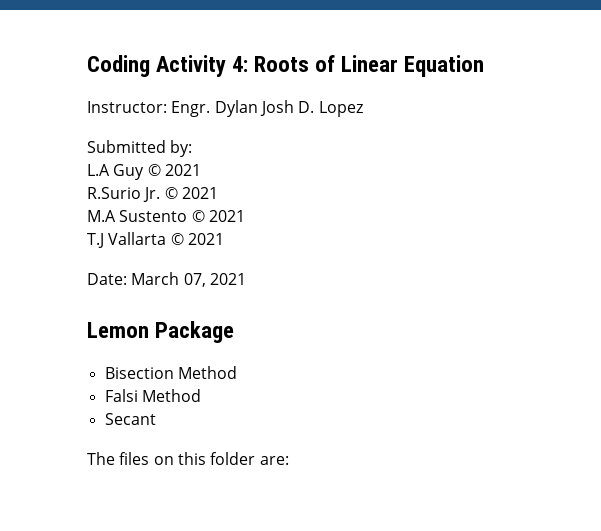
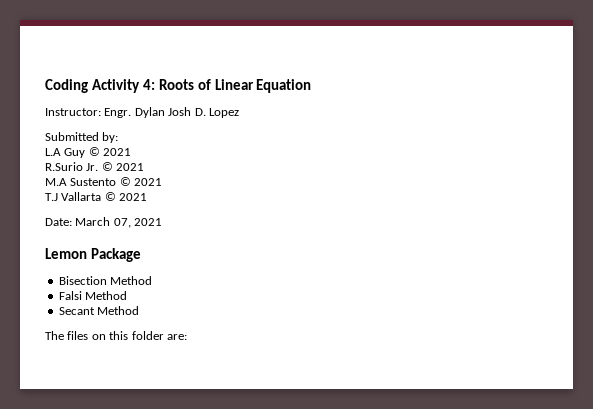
(156, 419) none -> [97,306,140,315] Method

